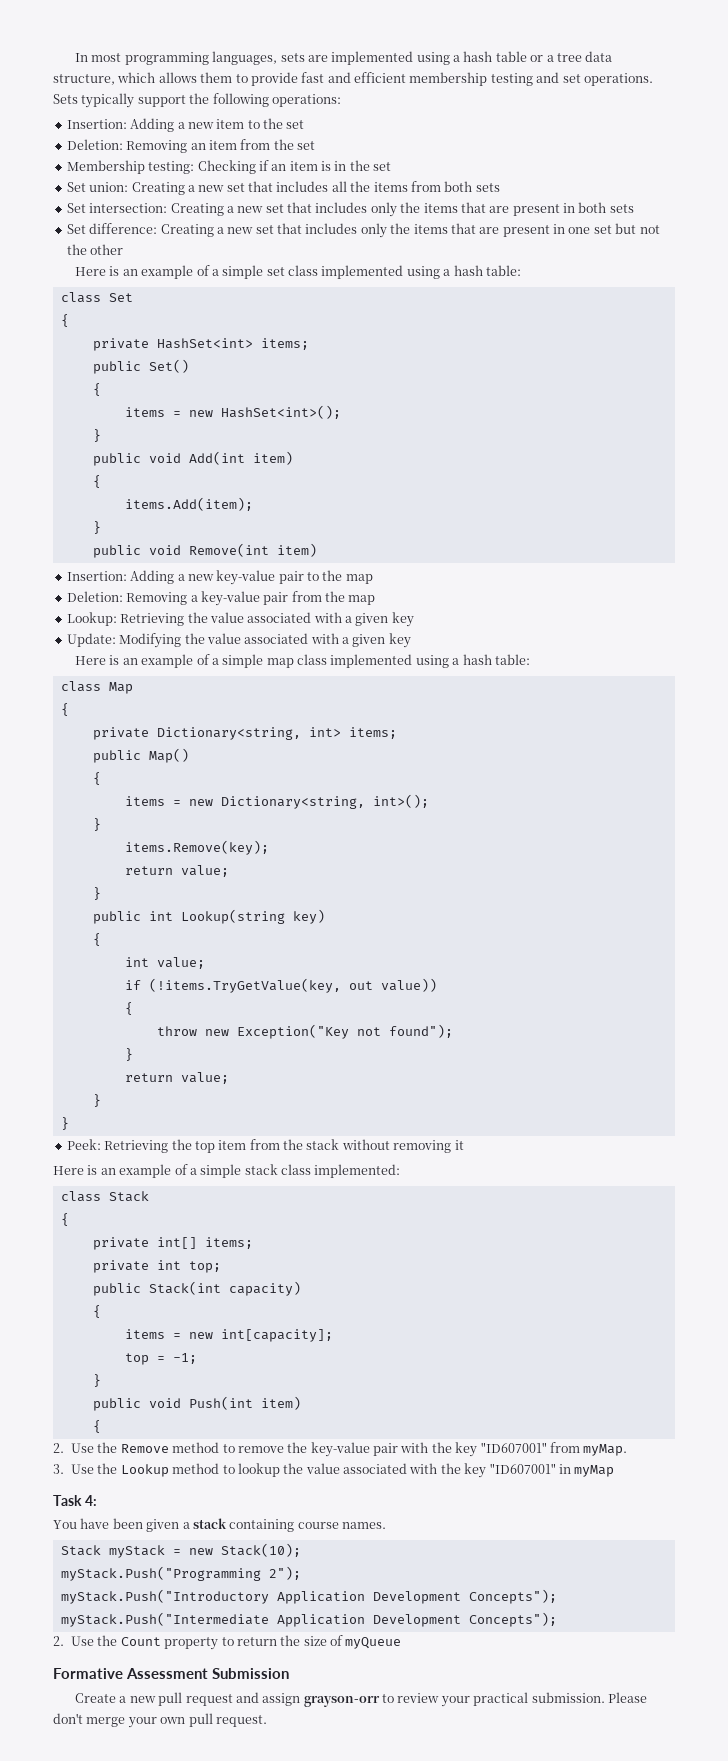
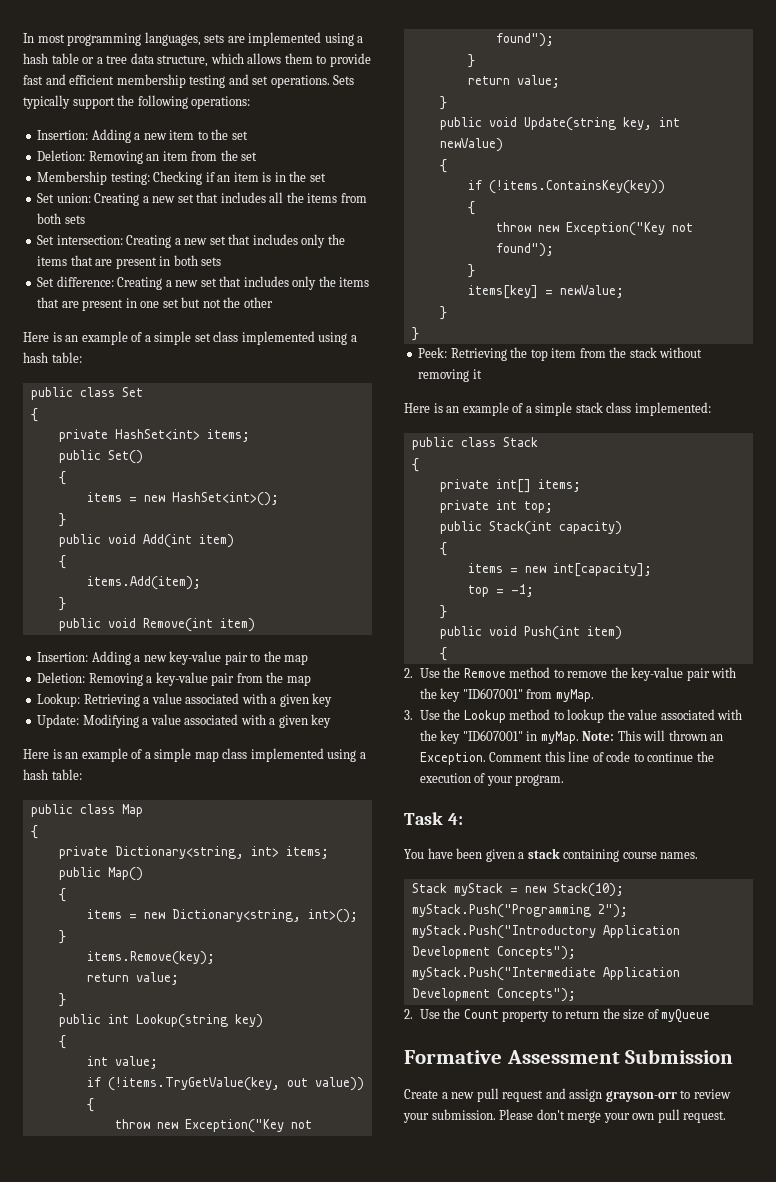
(521, 270) none -> [30,387,73,400] public
[187,612,208,623] the -> [143,697,150,704] a
[184,633,205,644] the -> [142,718,149,725] a
(530, 659) none -> [30,804,73,817] public
(101, 1100) none -> [439,117,680,131] [439,138,503,152] [439,159,447,173] [467,180,665,194] [467,201,475,215] [495,222,693,236] [495,243,554,257] [467,264,475,278] [467,285,624,299] [439,306,447,320] // public void Update(string key, int newValue) // { // if (!items.ContainsKey(key)) // { // throw new Exception("Key not found"); // } // items[key] = newValue; // }
(401, 1171) none -> [411,437,454,450] public
[574,1465,615,1477] myMap -> [540,730,724,744] [419,751,714,765] [419,773,565,786] myMap. Note: This will thrown an Exception. Comment this line of code to continue the execution of your program.
[473,1692,529,1706] practical -> (429, 1118) none

